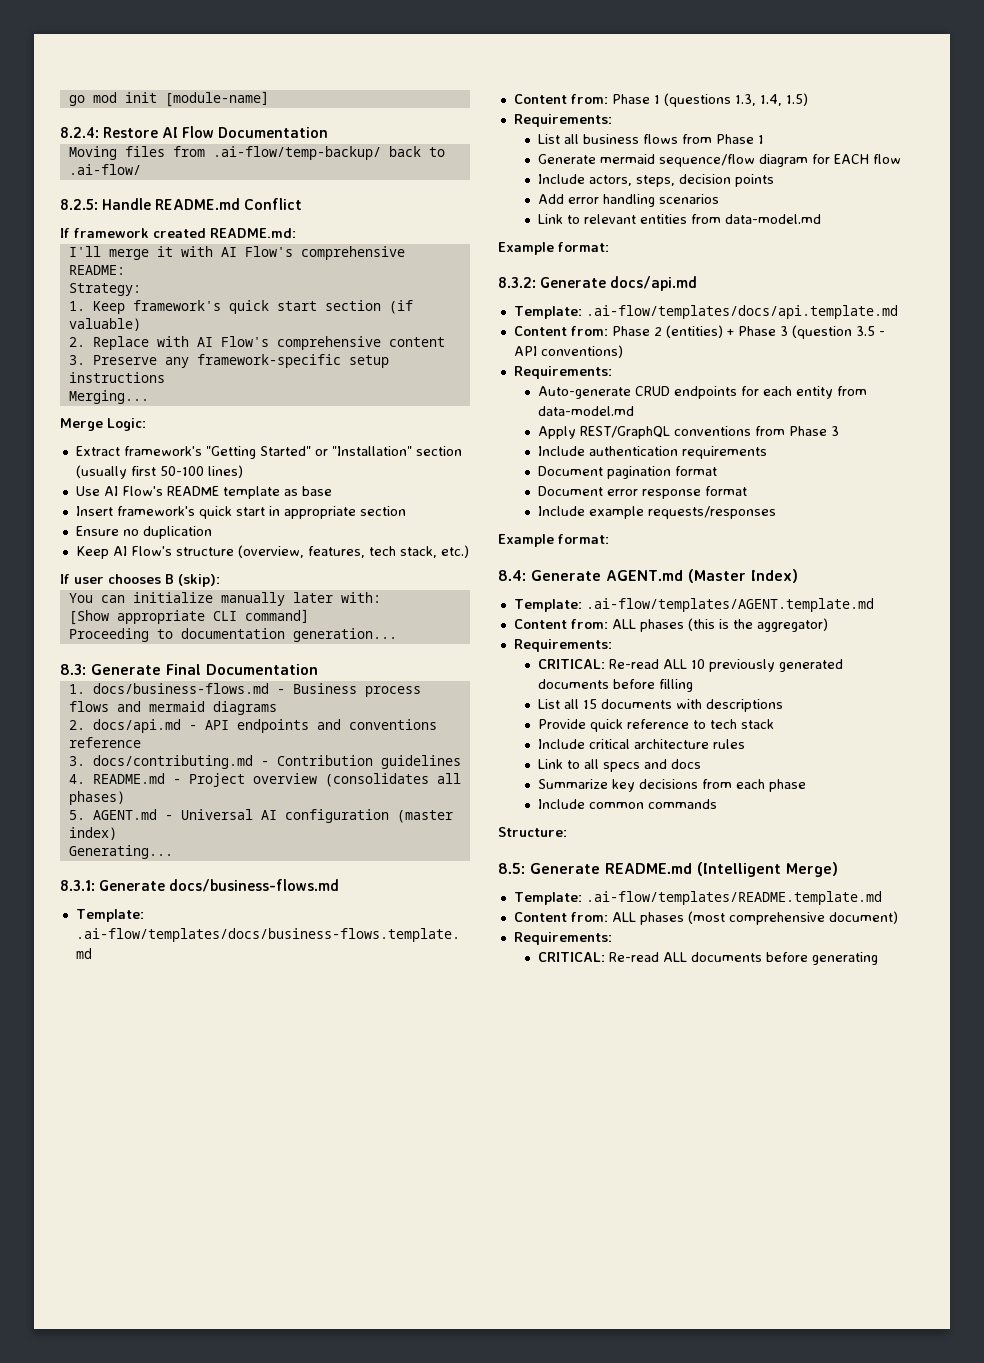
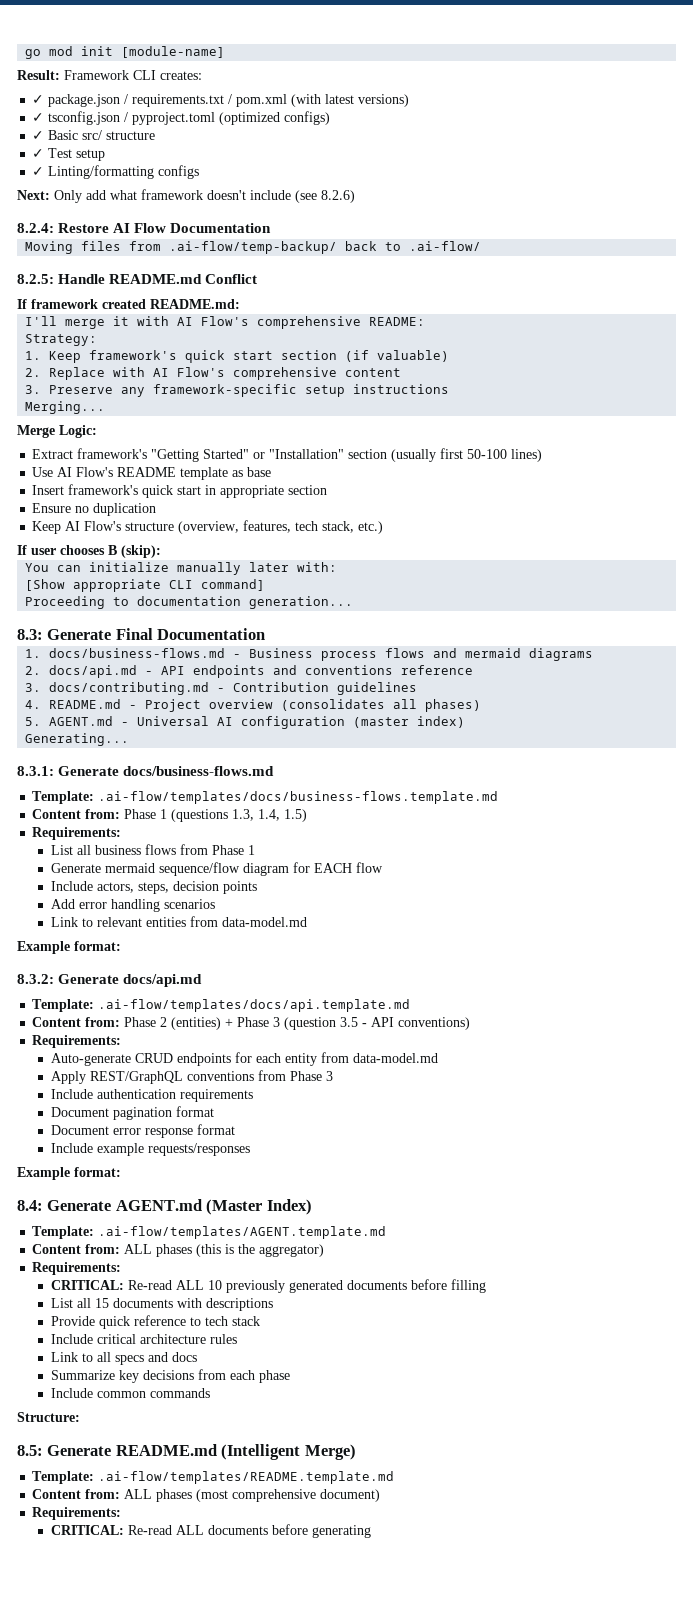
(269, 99) none -> [17,70,202,80] [32,94,410,107] [32,111,331,125] [32,130,156,140] [32,148,106,161] [32,165,200,179] [17,189,355,203] // Result: Framework CLI creates: // ✓ package.json / requirements.txt / pom.xml (with latest versions) // ✓ tsconfig.json / pyproject.toml (optimized configs) // ✓ Basic src/ structure // ✓ Test setup // ✓ Linting/formatting configs // Next: Only add what framework doesn't include (see 8.2.6)

